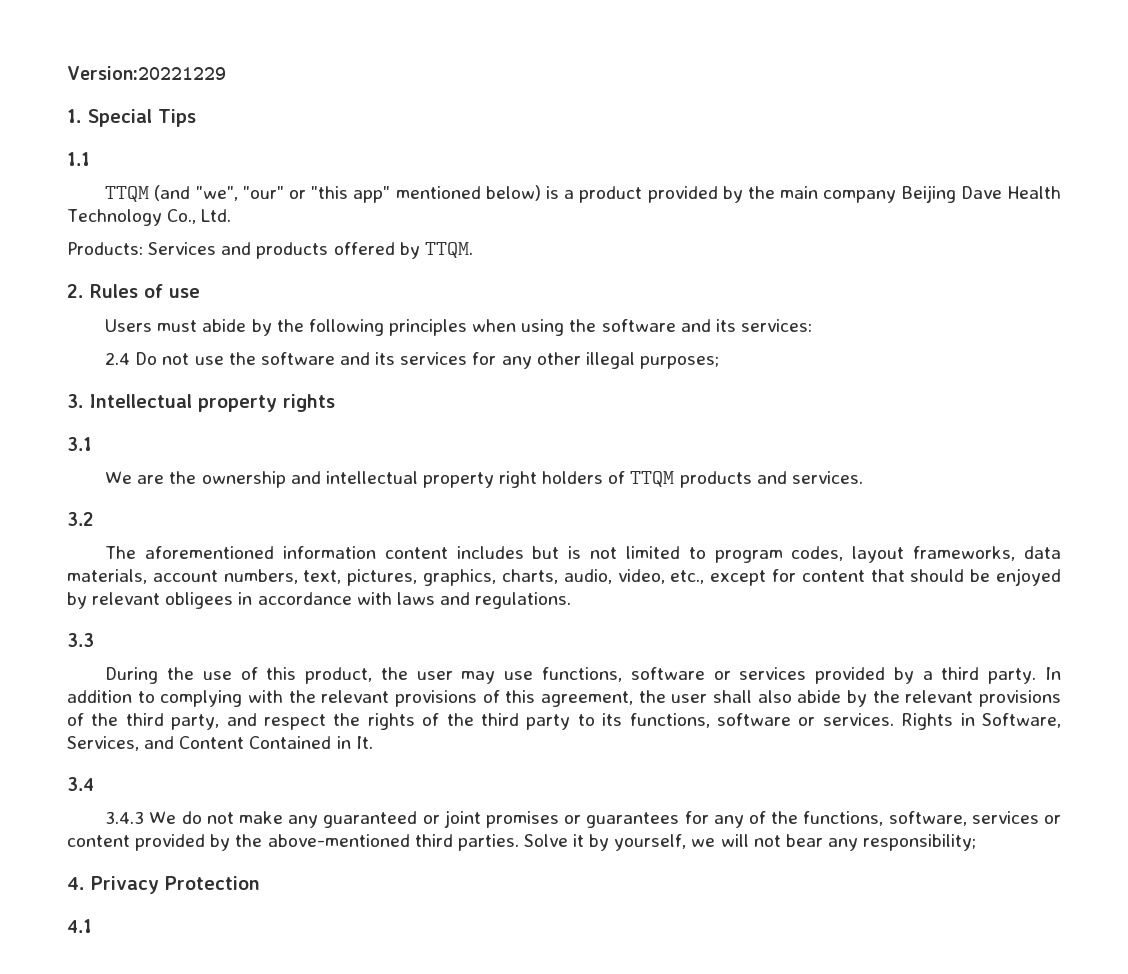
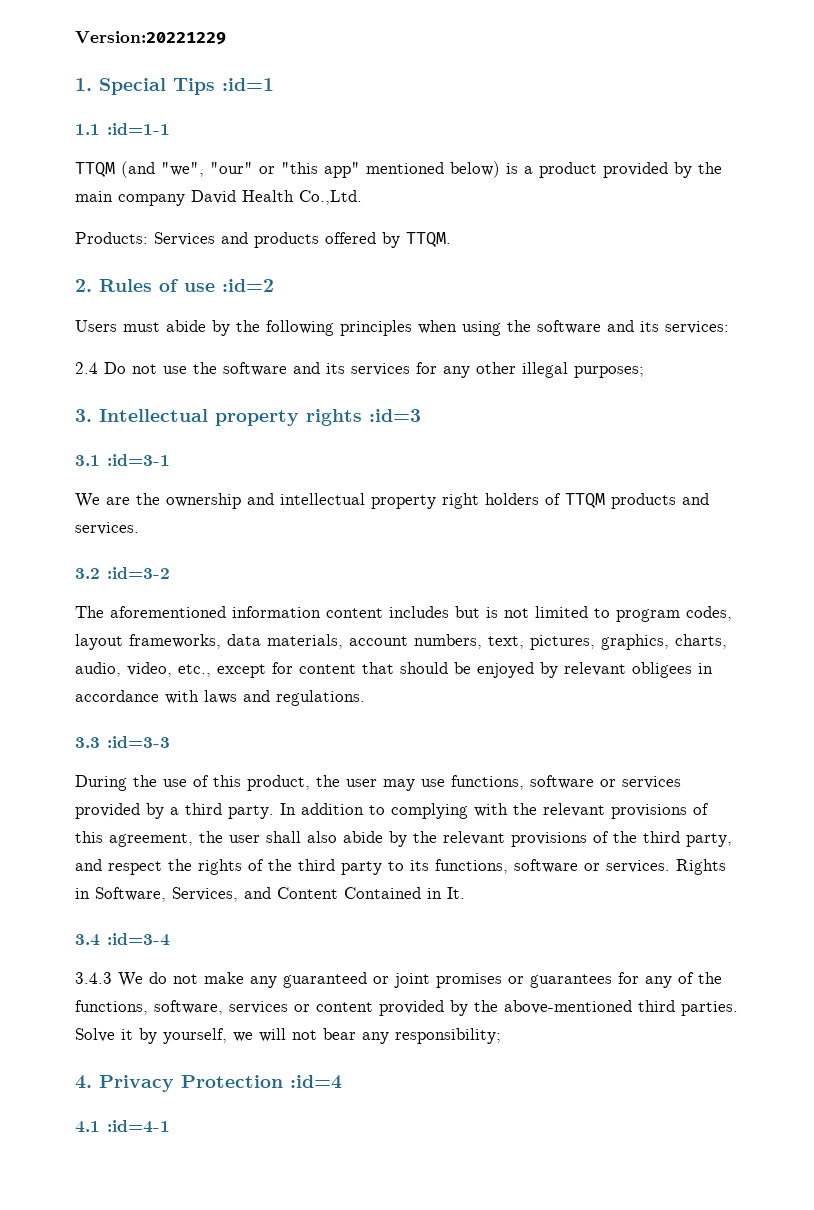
(196, 118) none -> [222,78,274,91] :id=1
(90, 159) none -> [107,123,170,135] :id=1-1
[901,185,1062,203] [67,209,232,226] Beijing Dave Health Technology Co., Ltd. -> [191,190,362,205] David Health Co.,Ltd.
(200, 293) none -> [222,279,274,292] :id=2
(335, 403) none -> [369,409,421,422] :id=3
(92, 444) none -> [107,454,170,466] :id=3-1
(93, 519) none -> [107,567,170,579] :id=3-2
(94, 640) none -> [107,736,170,748] :id=3-3
(94, 784) none -> [107,933,170,946] :id=3-4
(260, 883) none -> [290,1075,342,1089] :id=4
(92, 926) none -> [107,1120,170,1133] :id=4-1

